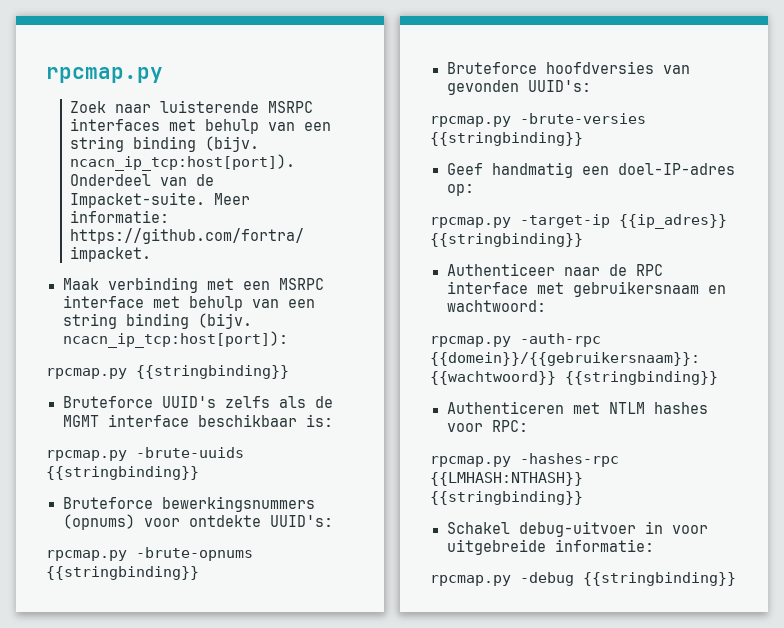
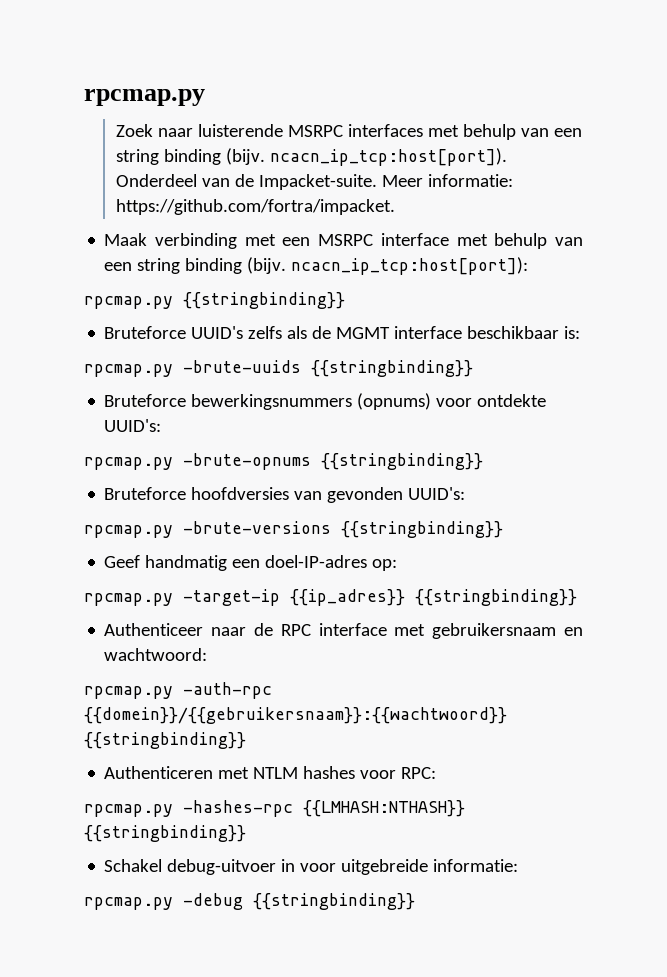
[520,113,646,124] -brute-versies -> [183,521,331,534] -brute-versions

